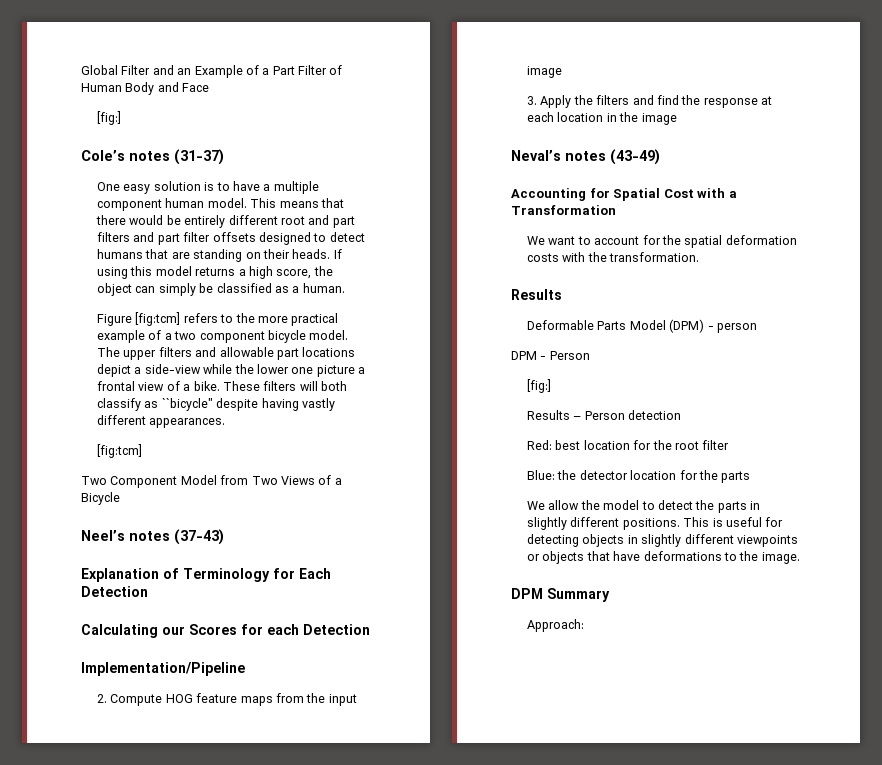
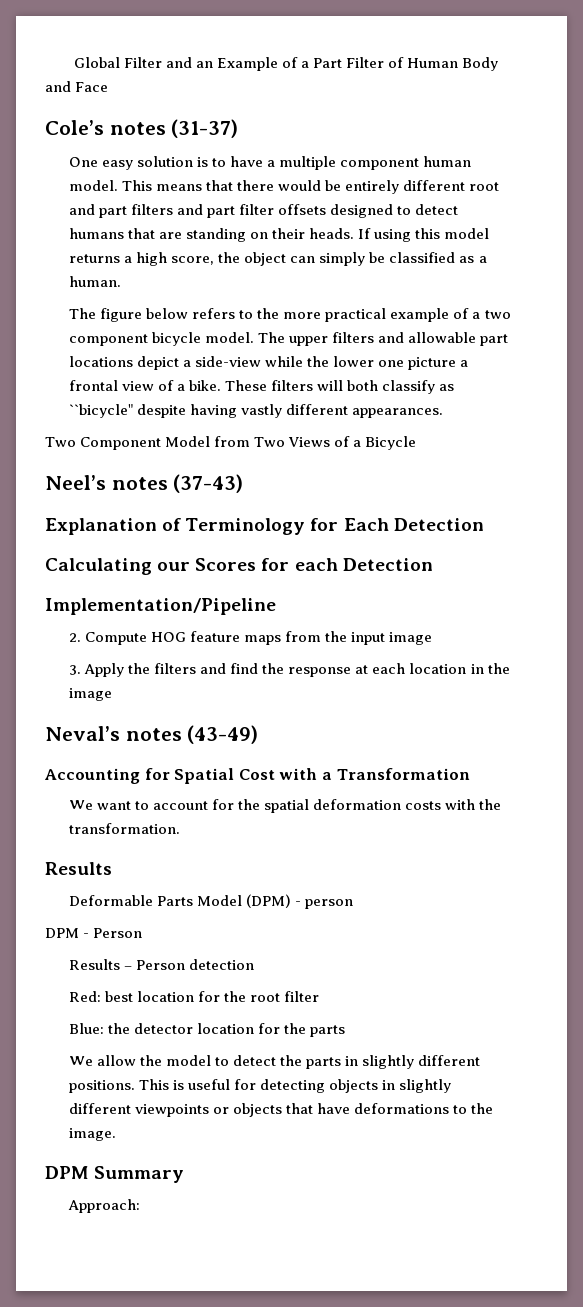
[97,111,122,125] // [fig:] -> (109, 87) none
[97,312,181,326] Figure [fig:tcm] -> [68,308,189,322] The figure below
[97,444,143,458] // [fig:tcm] -> (444, 413) none
[527,379,552,393] // [fig:] -> (143, 933) none

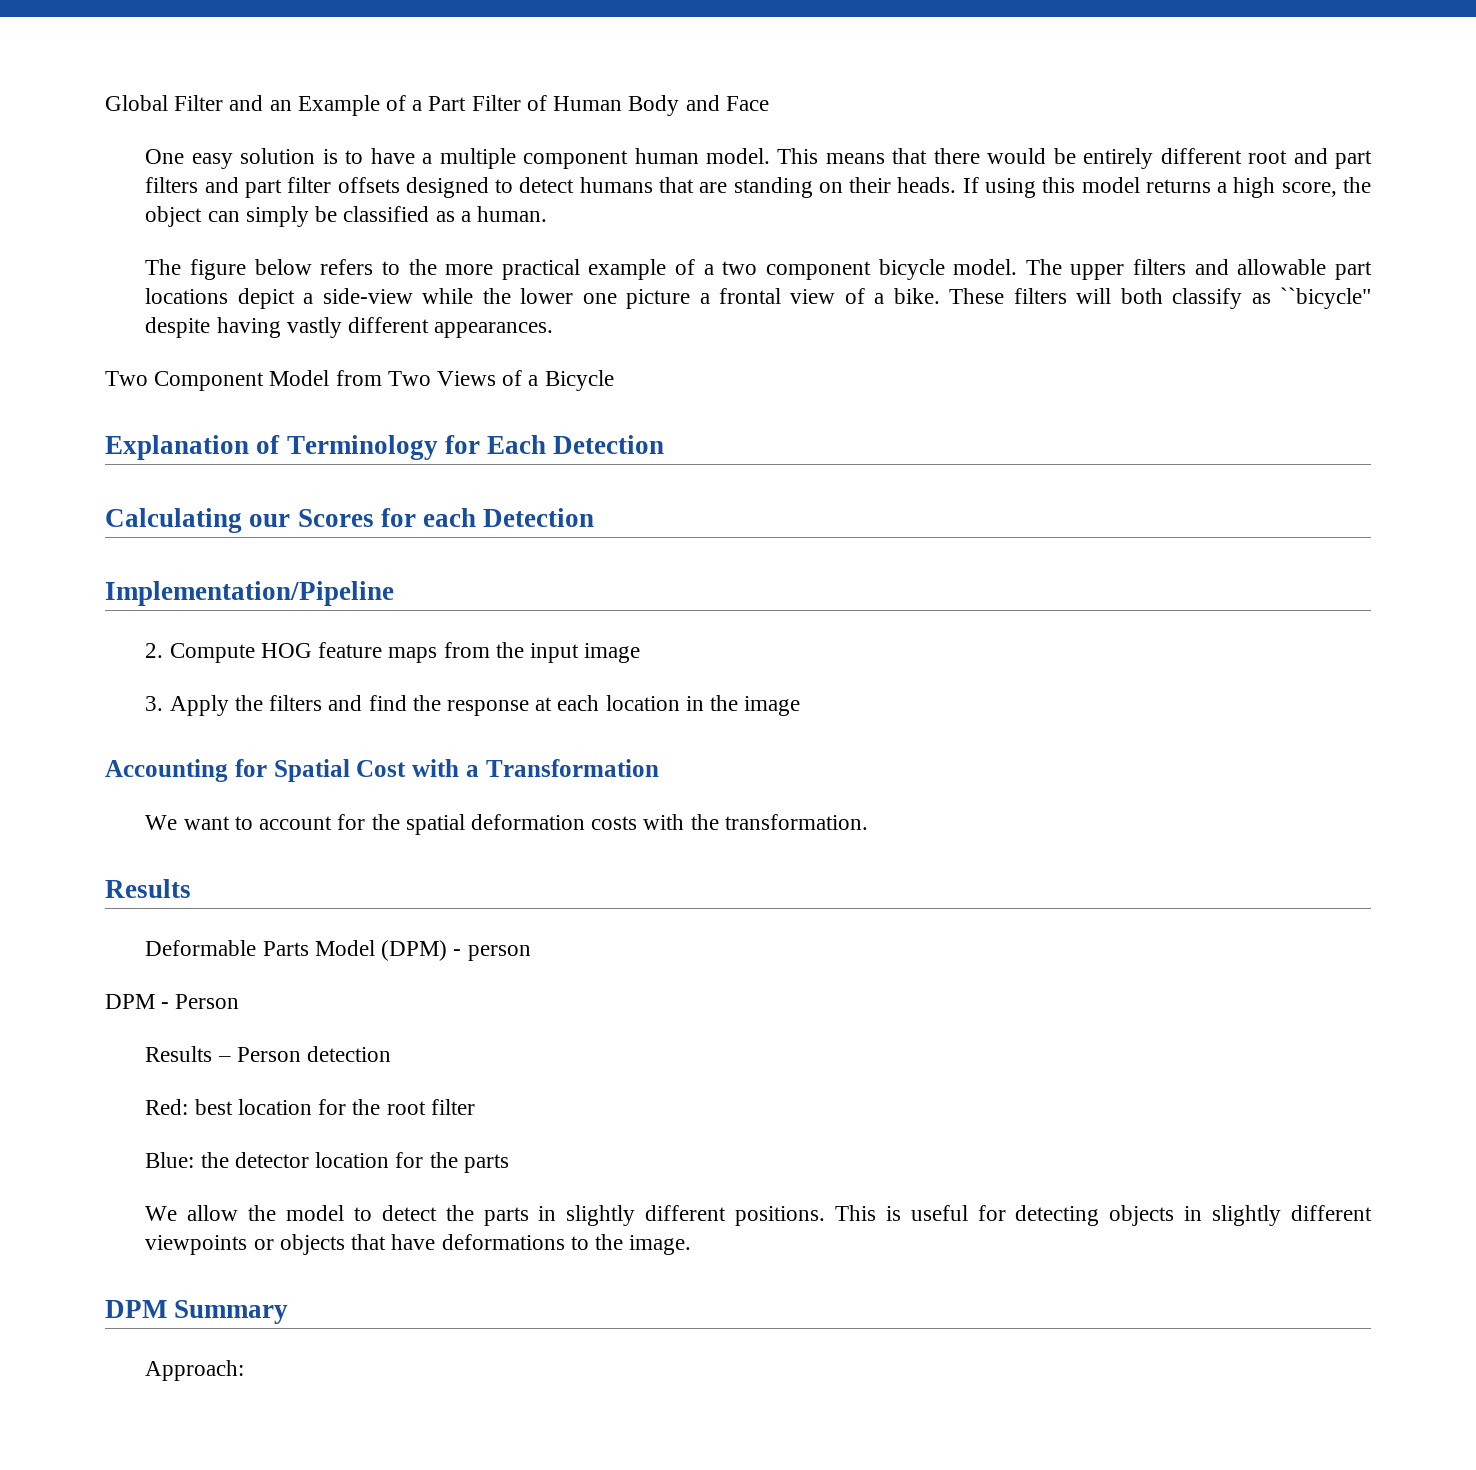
[45,119,239,138] // Cole’s notes (31-37) -> (769, 103) none
[45,474,244,493] // Neel’s notes (37-43) -> (614, 380) none
[45,725,259,744] // Neval’s notes (43-49) -> (801, 706) none

